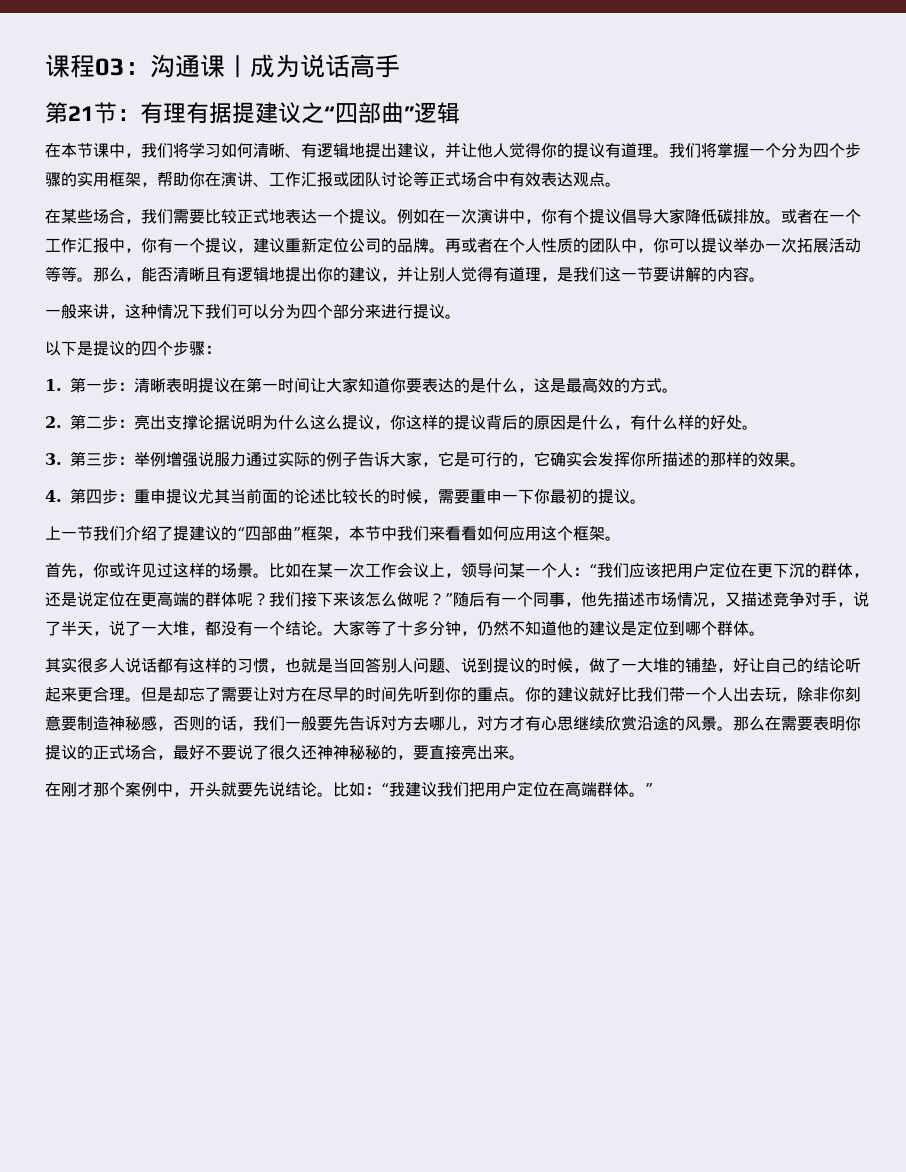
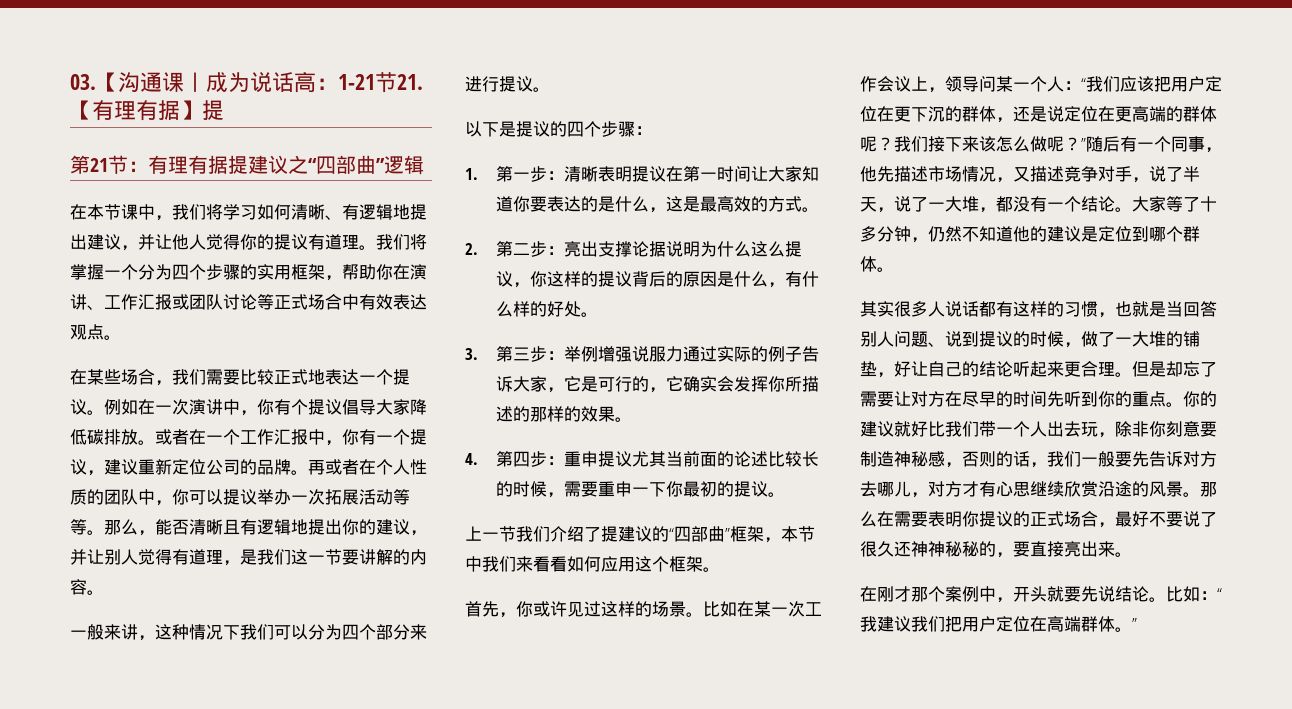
[45,54,150,78] 课程03： -> [70,72,118,92] 03.【
[375,54,400,78] 手 -> [316,72,423,93] [70,100,224,121] ：1-21节21.【有理有据】提

